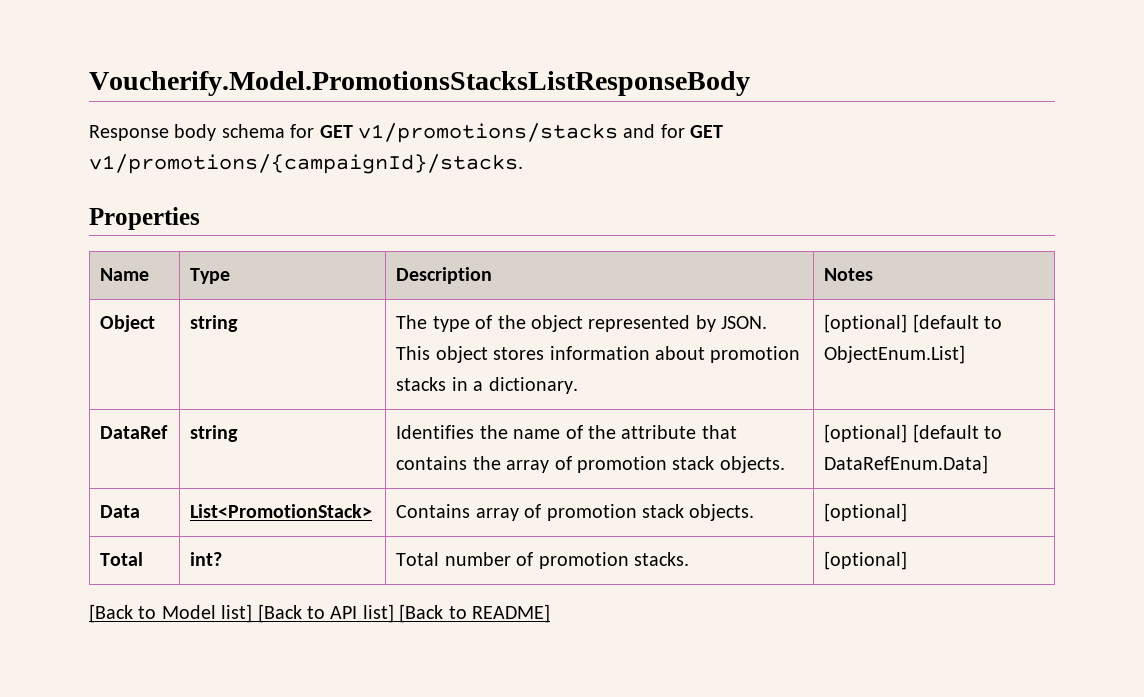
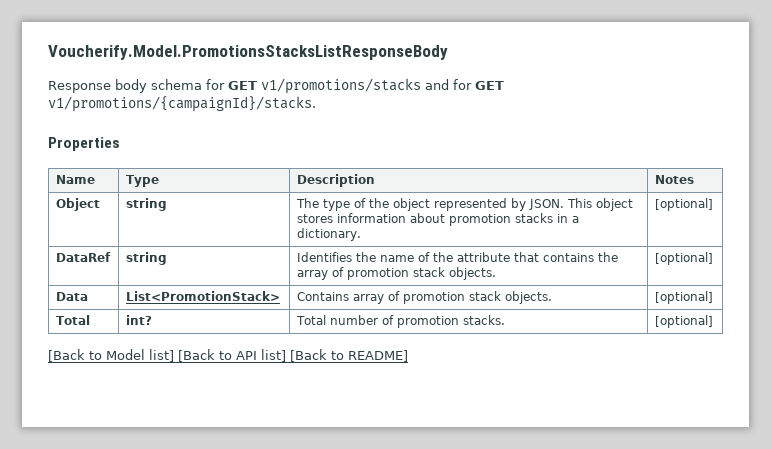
[912,314,1003,333] [824,345,966,364] [default to ObjectEnum.List] -> (713, 204) none
[912,424,1003,443] [824,455,989,474] [default to DataRefEnum.Data] -> (713, 258) none

